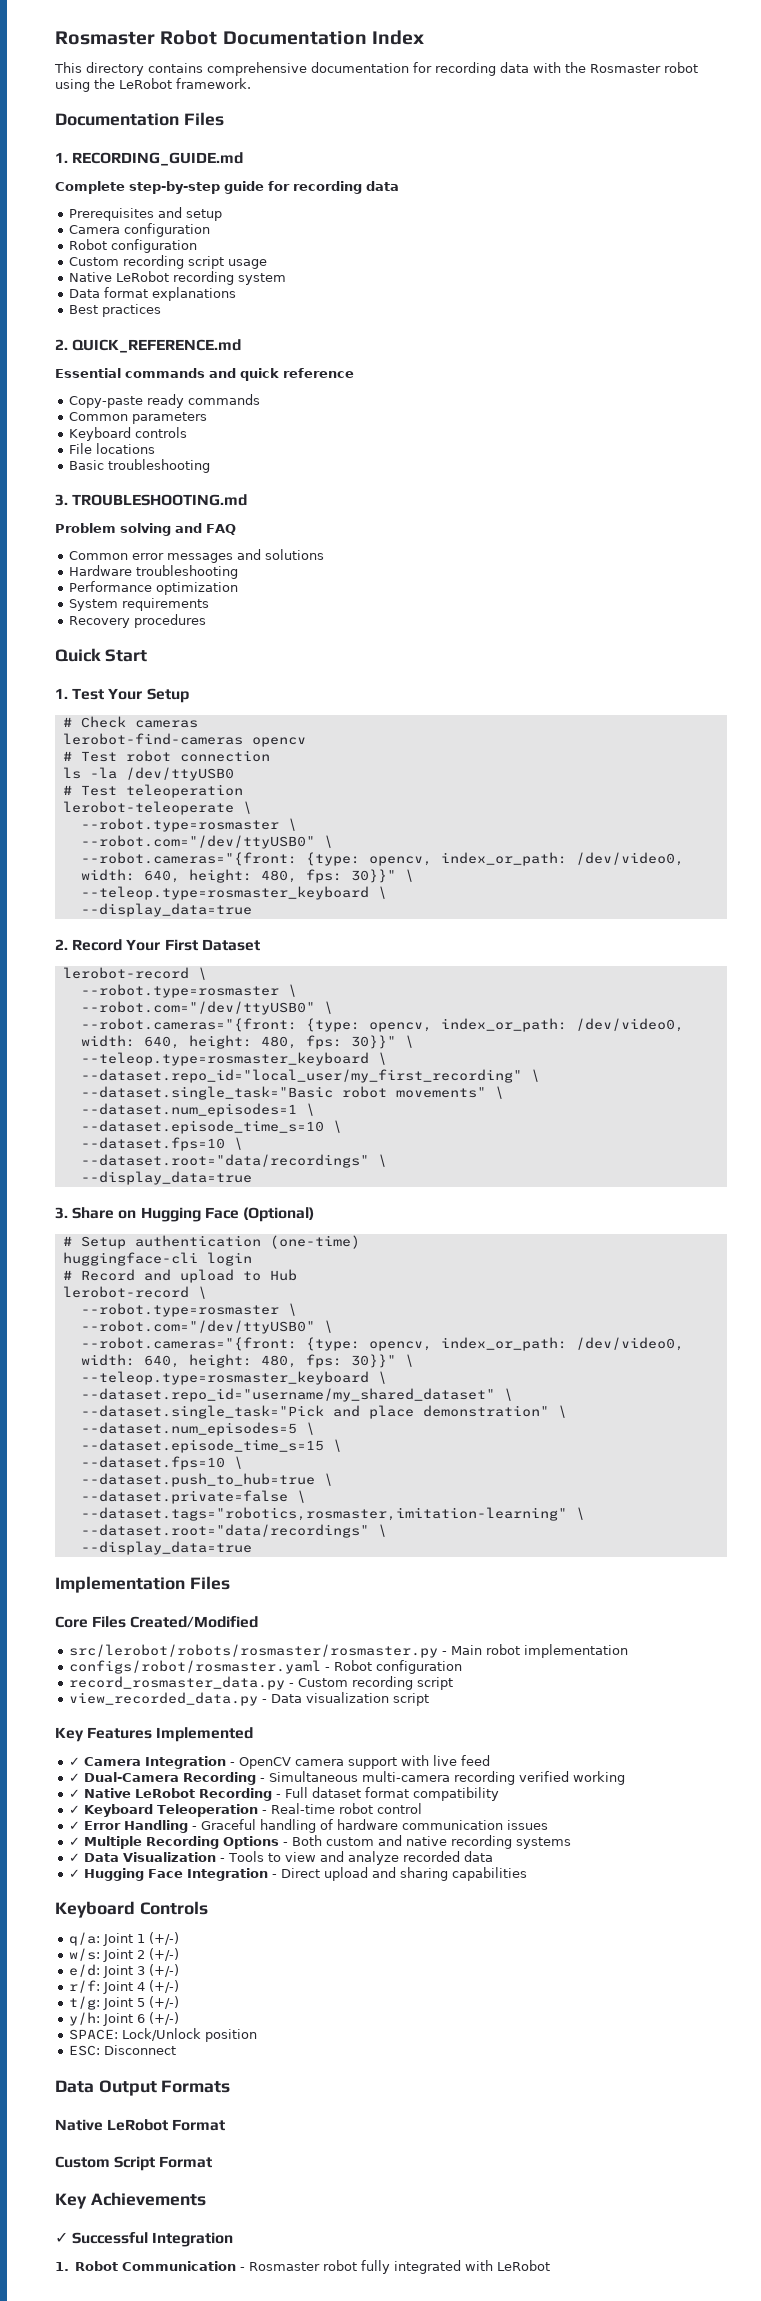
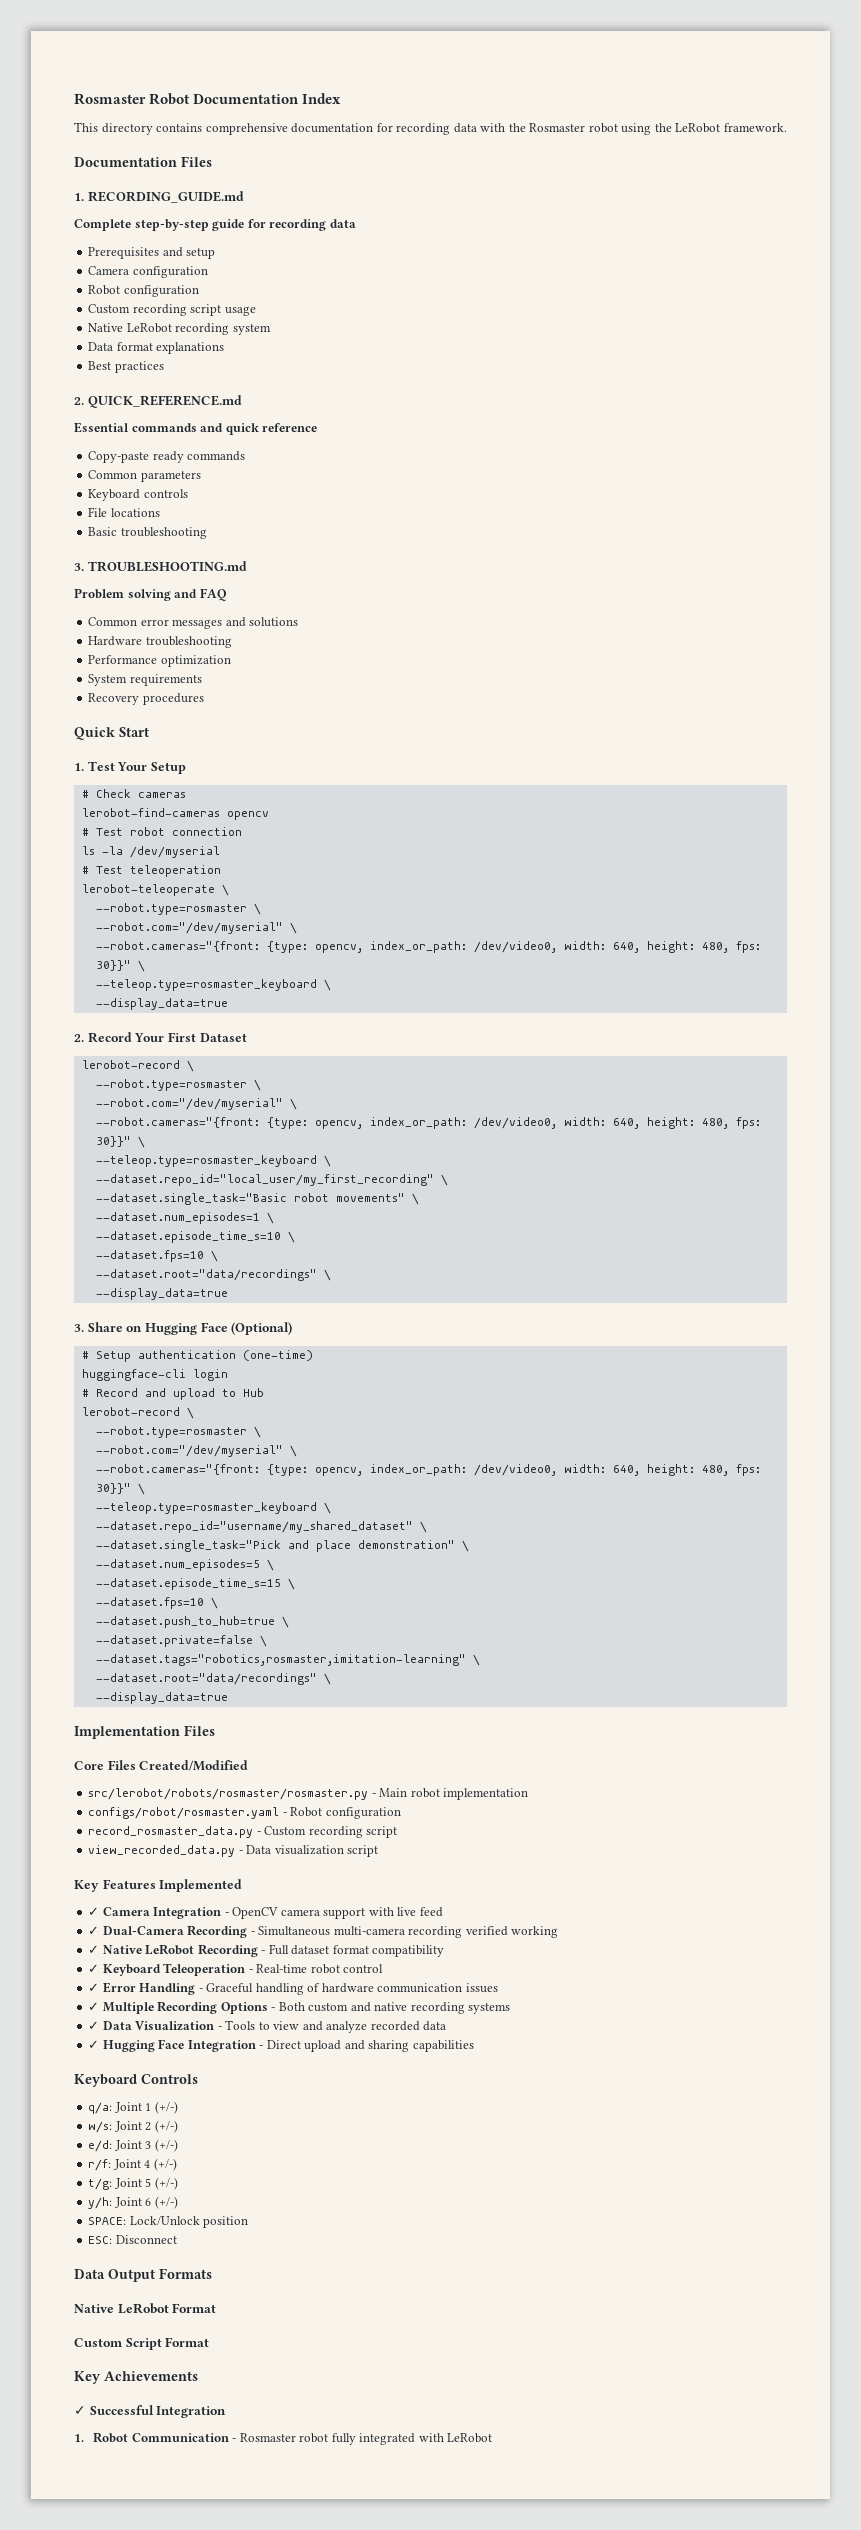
[125,767,234,781] /dev/ttyUSB0 -> [129,846,220,858] /dev/myserial
[80,835,315,849] --robot.com="/dev/ttyUSB0" -> [95,922,283,934] --robot.com="/dev/myserial"
[80,1001,315,1015] --robot.com="/dev/ttyUSB0" -> [95,1098,283,1110] --robot.com="/dev/myserial"
[80,1320,315,1334] --robot.com="/dev/ttyUSB0" -> [95,1445,283,1457] --robot.com="/dev/myserial"

